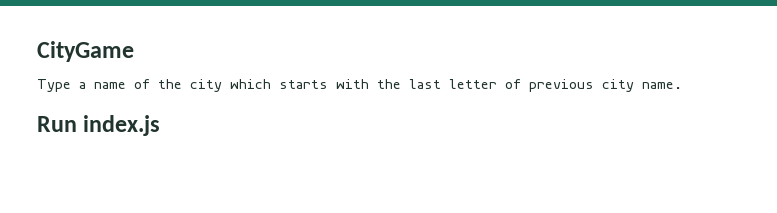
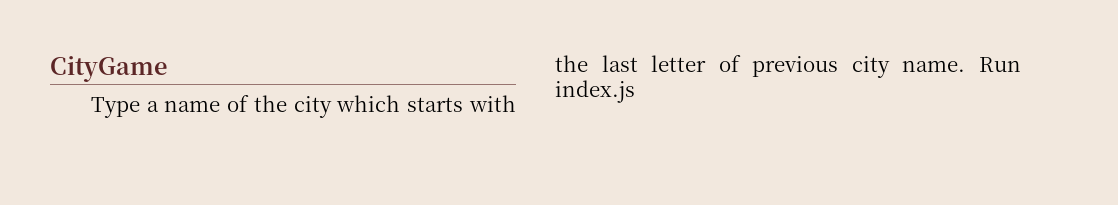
(682, 85) // -> (966, 66) none

